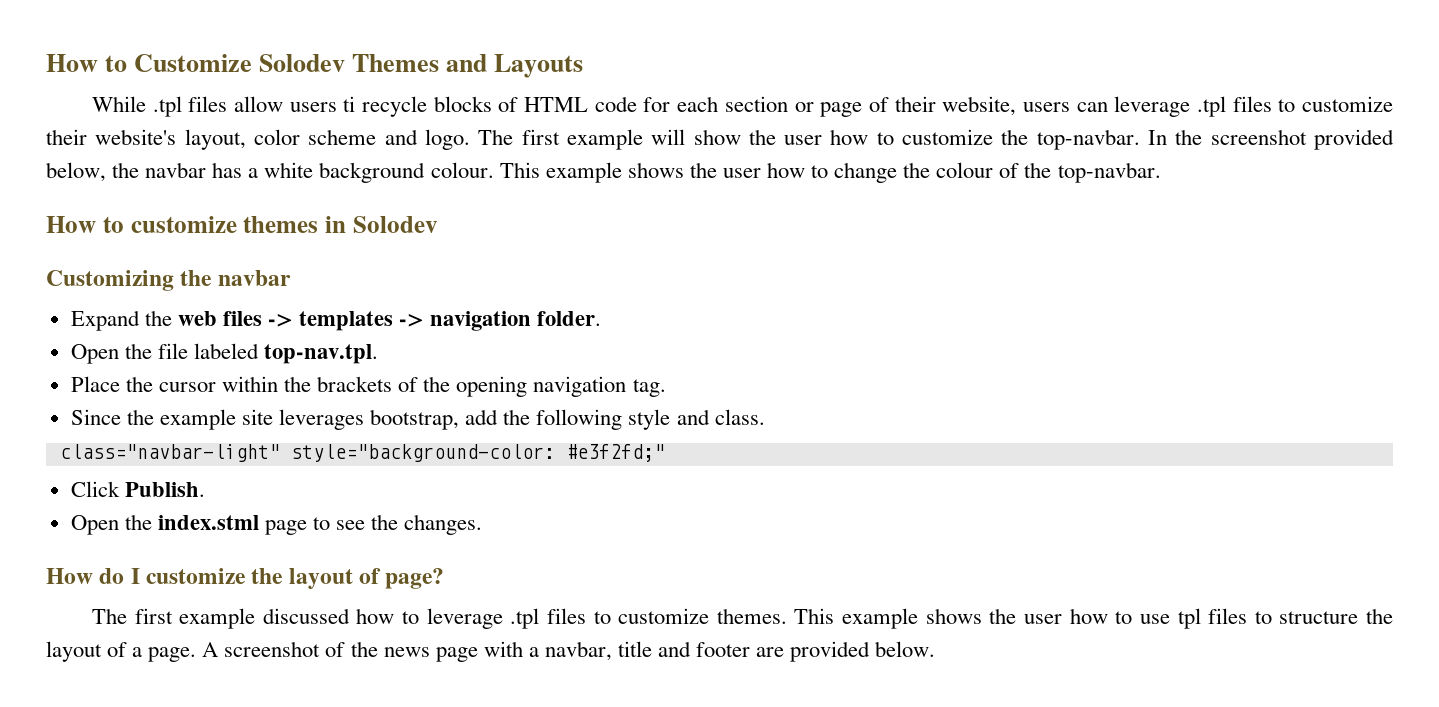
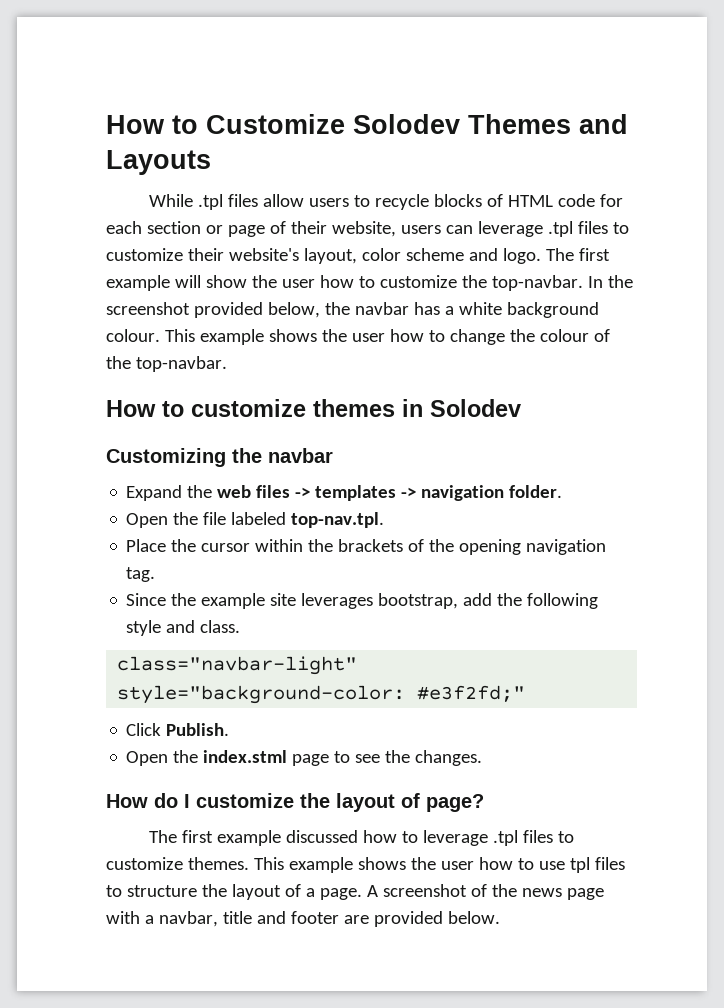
[343,96,356,112] ti -> [354,195,371,207] to

